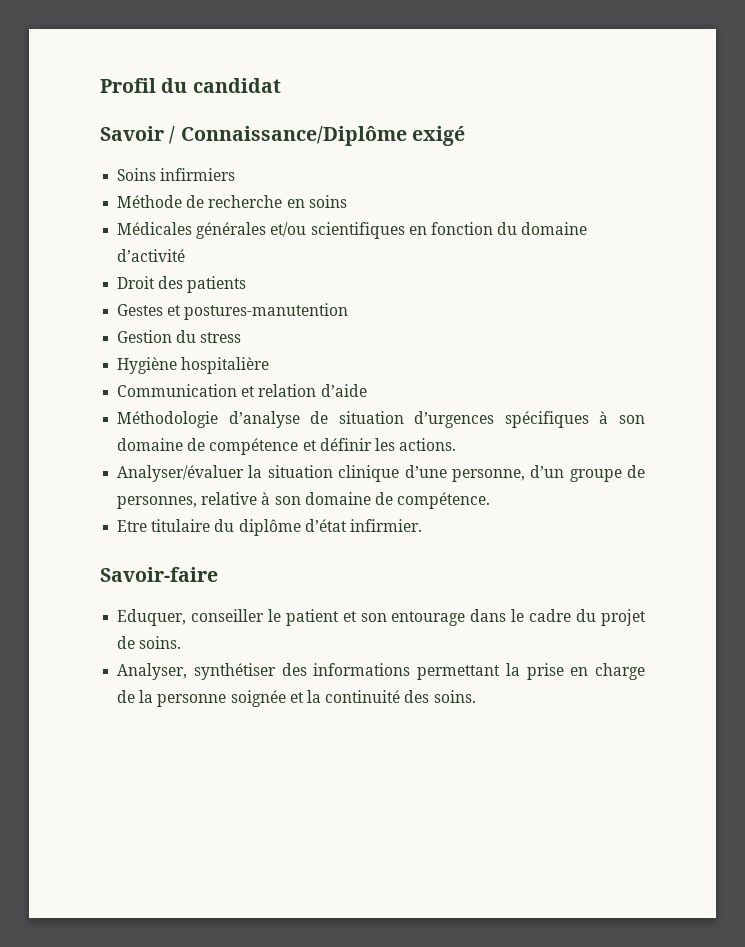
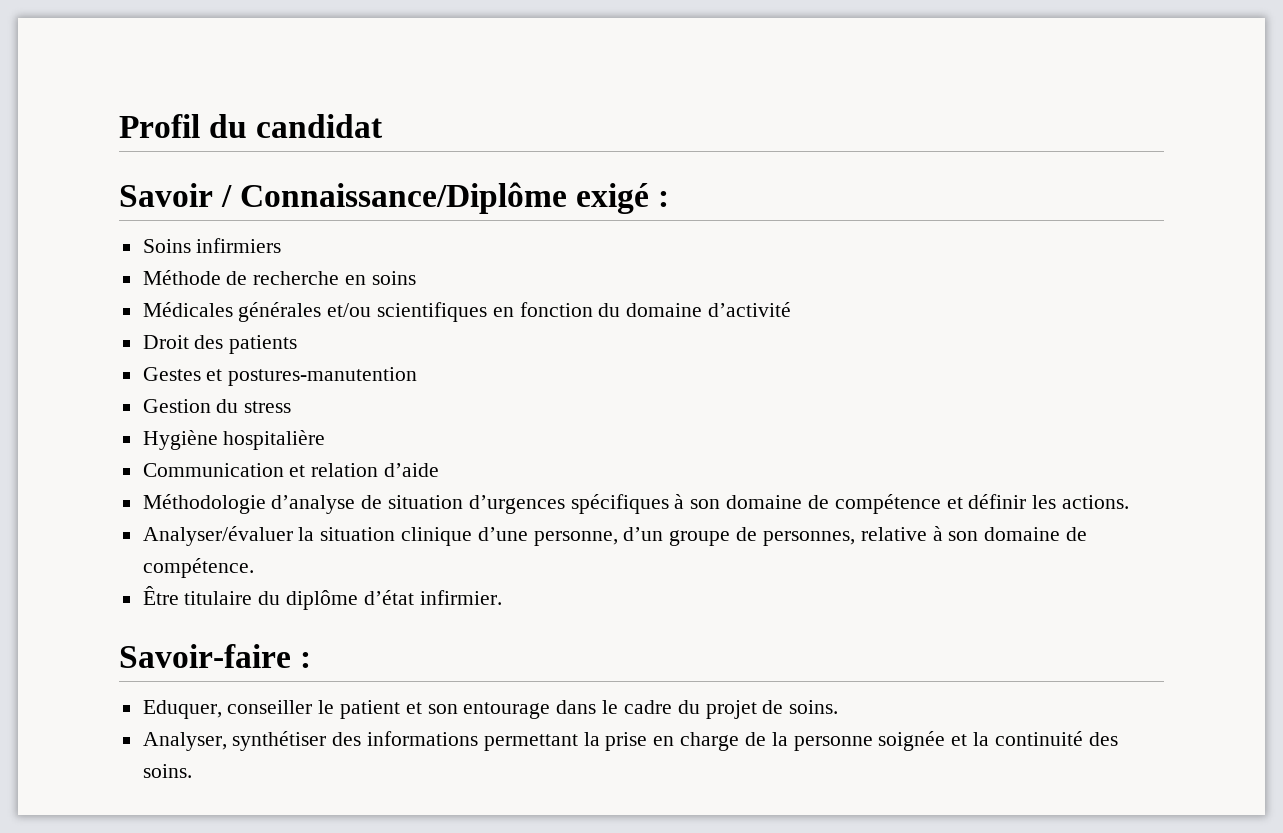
(465, 136) none -> [658,191,670,207] :
[117,520,148,532] Etre -> [142,586,179,605] Être
(218, 574) none -> [300,652,312,668] :

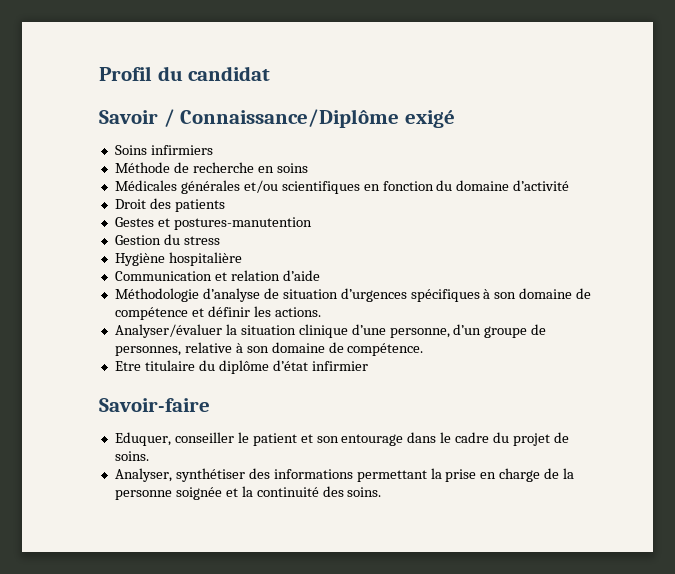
[658,191,670,207] : -> (455, 119) none
[142,586,179,605] Être -> [114,361,141,371] Etre
[419,590,502,605] infirmier. -> [311,361,368,371] infirmier
[300,652,312,668] : -> (210, 405) none

